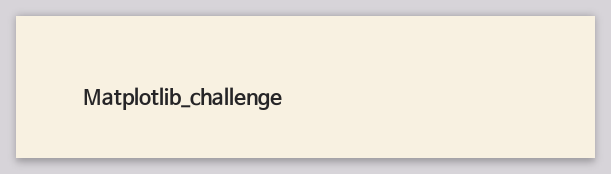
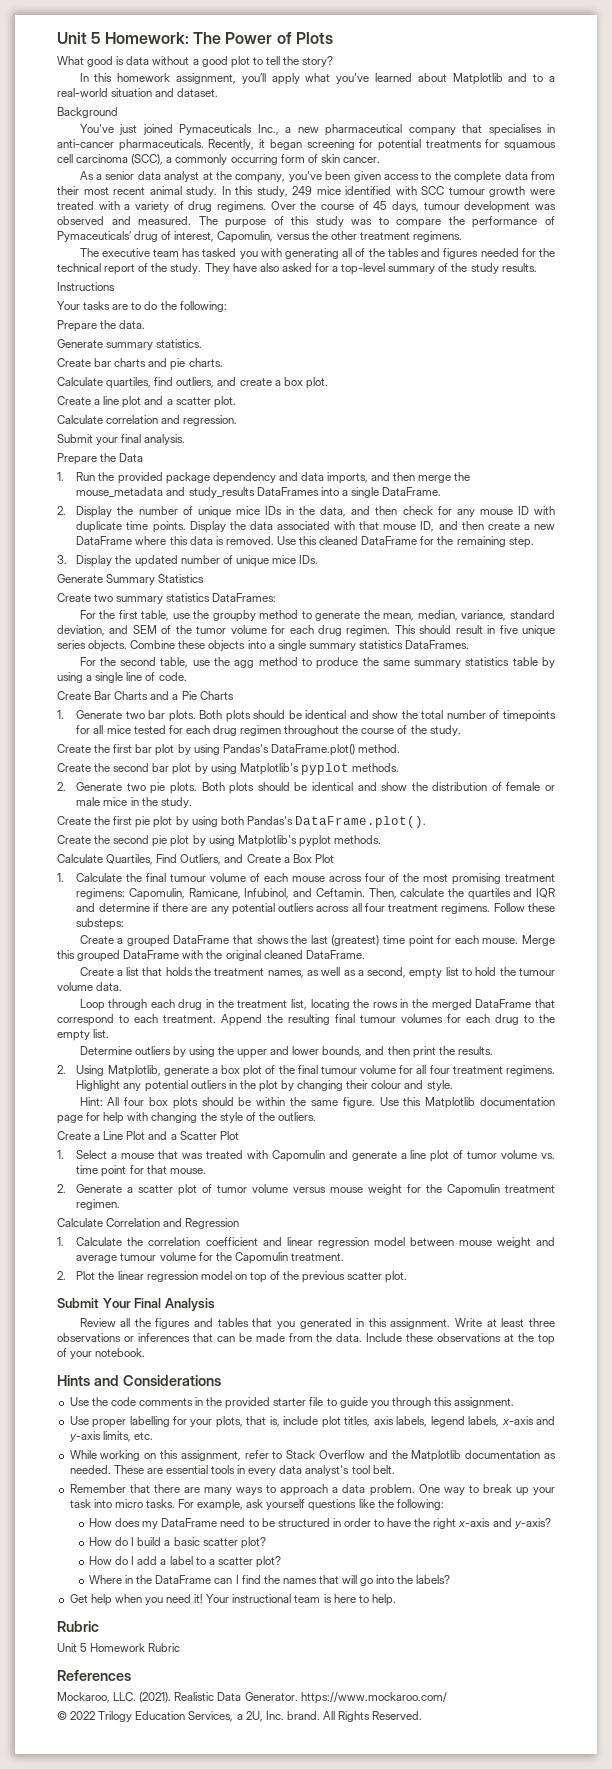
[83,87,282,110] Matplotlib_challenge -> [57,32,333,44] [57,56,334,68] [79,73,556,85] [57,88,219,97] [57,107,118,118] [79,124,555,136] [57,139,556,151] [57,154,380,165] [79,171,555,183] [57,186,555,197] [57,201,556,213] [57,216,556,228] [57,231,462,243] [79,248,555,259] [57,263,537,275] [57,282,115,291] [57,301,227,312] [57,320,146,332] [57,339,203,350] [57,358,223,370] [57,377,328,389] [57,396,236,408] [57,415,238,426] [57,434,186,445] [57,453,144,465] [57,472,471,484] [76,487,442,498] [57,506,555,518] [76,521,555,533] [76,536,534,548] [57,555,319,567] [57,574,205,585] [57,593,277,604] [79,610,555,622] [57,625,555,637] [57,640,470,651] [79,657,555,669] [57,672,187,683] [57,691,234,700] [57,710,556,722] [76,725,461,736] [57,744,400,756] [57,763,399,775] [57,782,555,794] [76,797,192,808] [57,816,426,828] [57,835,381,847] [57,854,334,865] [57,873,555,885] [76,888,555,900] [76,903,556,915] [76,918,125,930] [79,935,555,947] [57,950,365,962] [79,967,555,979] [57,982,123,991] [79,999,556,1011] [57,1014,555,1026] [57,1029,110,1041] [79,1046,493,1058] [57,1065,555,1077] [76,1080,453,1092] [79,1097,555,1109] [57,1112,316,1124] [57,1131,239,1140] [57,1150,555,1162] [76,1165,206,1177] [57,1184,556,1196] [76,1199,121,1210] [57,1218,240,1229] [57,1237,556,1248] [76,1252,344,1264] [57,1271,408,1283] [57,1298,215,1311] [79,1318,556,1329] [57,1333,555,1345] [57,1348,146,1359] [57,1375,221,1386] [69,1397,515,1409] [69,1416,556,1428] [68,1431,153,1442] [69,1450,557,1462] [69,1465,395,1476] [69,1484,556,1496] [69,1499,444,1511] [88,1518,551,1529] [88,1537,266,1549] [88,1556,281,1568] [88,1575,451,1586] [69,1594,396,1606] [57,1621,99,1632] [57,1643,181,1652] [57,1670,131,1681] [57,1692,447,1704] [57,1711,423,1722] Unit 5 Homework: The Power of Plots // What good is data without a good plot to tell the story? // In this homework assignment, you’ll apply what you've learned about Matplotlib and to a real-world situation and dataset. // Background // You've just joined Pymaceuticals Inc., a new pharmaceutical company that specialises in anti-cancer pharmaceuticals. Recently, it began screening for potential treatments for squamous cell carcinoma (SCC), a commonly occurring form of skin cancer. // As a senior data analyst at the company, you've been given access to the complete data from their most recent animal study. In this study, 249 mice identified with SCC tumour growth were treated with a variety of drug regimens. Over the course of 45 days, tumour development was observed and measured. The purpose of this study was to compare the performance of Pymaceuticals’ drug of interest, Capomulin, versus the other treatment regimens. // The executive team has tasked you with generating all of the tables and figures needed for the technical report of the study. They have also asked for a top-level summary of the study results. // Instructions // Your tasks are to do the following: // Prepare the data. // Generate summary statistics. // Create bar charts and pie charts. // Calculate quartiles, find outliers, and create a box plot. // Create a line plot and a scatter plot. // Calculate correlation and regression. // Submit your final analysis. // Prepare the Data // 1. Run the provided package dependency and data imports, and then merge the mouse_metadata and study_results DataFrames into a single DataFrame. // 2. Display the number of unique mice IDs in the data, and then check for any mouse ID with duplicate time points. Display the data associated with that mouse ID, and then create a new DataFrame where this data is removed. Use this cleaned DataFrame for the remaining step. // 3. Display the updated number of unique mice IDs. // Generate Summary Statistics // Create two summary statistics DataFrames: // For the first table, use the groupby method to generate the mean, median, variance, standard deviation, and SEM of the tumor volume for each drug regimen. This should result in five unique series objects. Combine these objects into a single summary statistics DataFrames. // For the second table, use the agg method to produce the same summary statistics table by using a single line of code. // Create Bar Charts and a Pie Charts // 1. Generate two bar plots. Both plots should be identical and show the total number of timepoints for all mice tested for each drug regimen throughout the course of the study. // Create the first bar plot by using Pandas's DataFrame.plot() method. // Create the second bar plot by using Matplotlib's pyplot methods. // 2. Generate two pie plots. Both plots should be identical and show the distribution of female or male mice in the study. // Create the first pie plot by using both Pandas's DataFrame.plot(). // Create the second pie plot by using Matplotlib's pyplot methods. // Calculate Quartiles, Find Outliers, and Create a Box Plot // 1. Calculate the final tumour volume of each mouse across four of the most promising treatment regimens: Capomulin, Ramicane, Infubinol, and Ceftamin. Then, calculate the quartiles and IQR and determine if there are any potential outliers across all four treatment regimens. Follow these substeps: // Create a grouped DataFrame that shows the last (greatest) time point for each mouse. Merge this grouped DataFrame with the original cleaned DataFrame. // Create a list that holds the treatment names, as well as a second, empty list to hold the tumour volume data. // Loop through each drug in the treatment list, locating the rows in the merged DataFrame that correspond to each treatment. Append the resulting final tumour volumes for each drug to the empty list. // Determine outliers by using the upper and lower bounds, and then print the results. // 2. Using Matplotlib, generate a box plot of the final tumour volume for all four treatment regimens. Highlight any potential outliers in the plot by changing their colour and style. // Hint: All four box plots should be within the same figure. Use this Matplotlib documentation page for help with changing the style of the outliers. // Create a Line Plot and a Scatter Plot // 1. Select a mouse that was treated with Capomulin and generate a line plot of tumor volume vs. time point for that mouse. // 2. Generate a scatter plot of tumor volume versus mouse weight for the Capomulin treatment regimen. // Calculate Correlation and Regression // 1. Calculate the correlation coefficient and linear regression model between mouse weight and average tumour volume for the Capomulin treatment. // 2. Plot the linear regression model on top of the previous scatter plot. // Submit Your Final Analysis // Review all the figures and tables that you generated in this assignment. Write at least three observations or inferences that can be made from the data. Include these observations at the top of your notebook. // Hints and Considerations // Use the code comments in the provided starter file to guide you through this assignment. // Use proper labelling for your plots, that is, include plot titles, axis labels, legend labels, x-axis and y-axis limits, etc. // While working on this assignment, refer to Stack Overflow and the Matplotlib documentation as needed. These are essential tools in every data analyst's tool belt. // Remember that there are many ways to approach a data problem. One way to break up your task into micro tasks. For example, ask yourself questions like the following: // How does my DataFrame need to be structured in order to have the right x-axis and y-axis? // How do I build a basic scatter plot? // How do I add a label to a scatter plot? // Where in the DataFrame can I find the names that will go into the labels? // Get help when you need it! Your instructional team is here to help. // Rubric // Unit 5 Homework Rubric // References // Mockaroo, LLC. (2021). Realistic Data Generator. https://www.mockaroo.com/ // © 2022 Trilogy Education Services, a 2U, Inc. brand. All Rights Reserved.

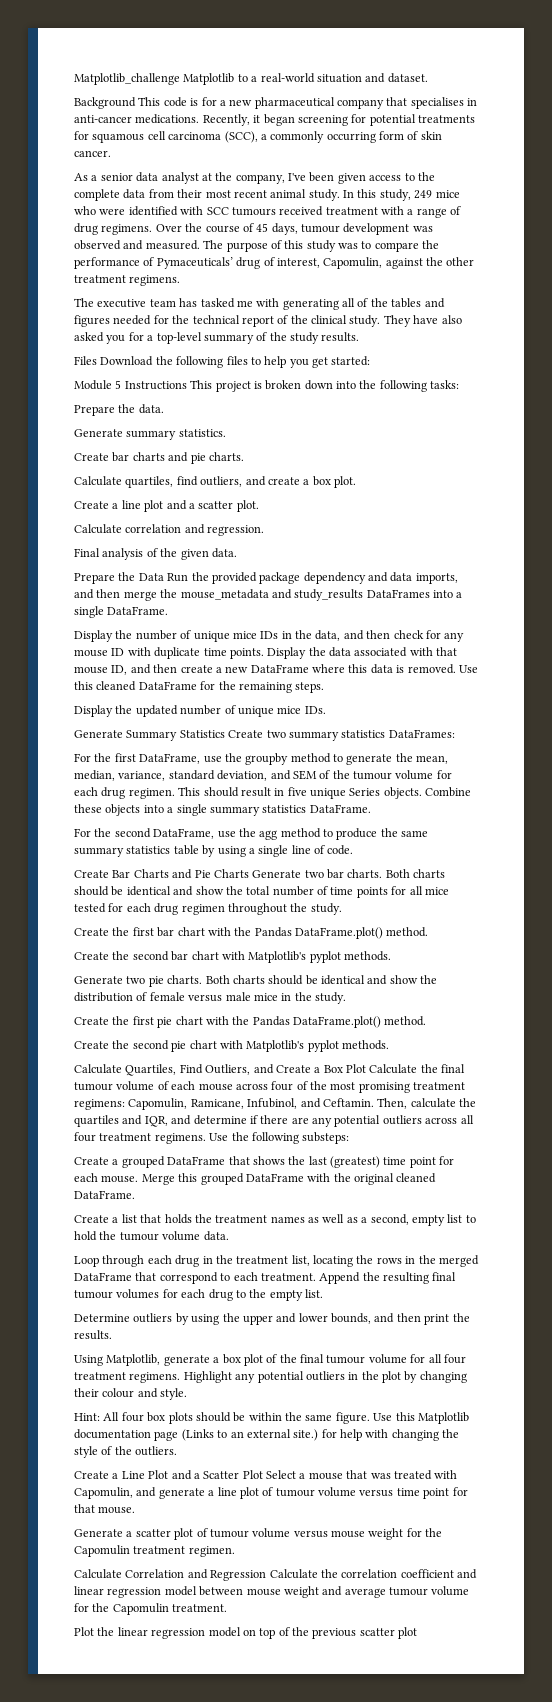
[57,32,333,44] [57,56,334,68] [79,73,528,85] Unit 5 Homework: The Power of Plots // What good is data without a good plot to tell the story? // In this homework assignment, you’ll apply what you've learned about Matplotlib and -> [74,73,235,85] Matplotlib_challenge Matplotlib
[79,124,279,135] // You've just joined Pymaceuticals Inc., -> [138,97,217,107] This code is for
[118,139,204,151] pharmaceuticals. -> [135,114,200,124] medications.
[288,171,322,182] you've -> [288,173,306,181] I've
(341, 190) none -> [74,206,126,215] who were
[448,186,555,197] [57,201,94,210] tumour growth were treated -> [231,206,378,216] tumours received treatment
[135,201,169,212] variety -> [416,208,447,218] range
[276,234,310,240] versus -> [385,258,423,269] against
[239,251,258,259] you -> [236,300,253,307] me
(168, 267) none -> [311,315,347,324] clinical
(312, 267) none -> [106,335,126,344] you
[57,282,115,291] [57,301,227,312] Instructions // Your tasks are to do the following: -> [74,356,371,368] [74,380,460,392] Files Download the following files to help you get started: // Module 5 Instructions This project is broken down into the following tasks:
[57,434,186,445] Submit your final analysis. -> [74,548,237,560] Final analysis of the given data.
[57,472,64,481] // 1. -> (164, 577) none
[57,506,66,515] 2. -> (169, 610) none
[508,537,534,548] [57,555,67,564] step. // 3. -> [295,682,325,693] steps. //
(205, 578) // -> (225, 734) none
[141,610,170,621] table, -> [139,753,201,764] DataFrame,
[196,626,227,634] tumor -> [353,771,392,780] tumour
[57,640,86,649] series -> [349,788,381,796] Series
[405,640,470,649] DataFrames. -> [309,804,371,813] DataFrame.
[160,657,189,668] table, -> [153,828,215,839] DataFrame,
[172,694,179,700] a -> (193, 874) none
[57,710,64,719] // 1. -> (249, 873) none
[168,710,251,722] plots. Both plots -> [347,869,446,878] charts. Both charts
[502,710,556,722] timepoints -> [330,887,388,898] time points
[361,725,427,734] course of the -> (308, 907) none
[155,744,269,756] plot by using Pandas's -> [177,927,292,937] chart with the Pandas
[172,763,399,775] [57,782,66,791] plot by using Matplotlib's pyplot methods. // 2. -> [191,951,391,963] chart with Matplotlib's pyplot methods. //
[170,782,255,794] plots. Both plots -> [167,975,265,984] charts. Both charts
[544,785,555,791] or -> [188,994,223,1002] versus
[153,816,426,828] plot by using both Pandas's DataFrame.plot(). -> [175,1016,427,1028] chart with the Pandas DataFrame.plot() method.
[170,835,235,847] plot by using -> [189,1040,243,1049] chart with
[57,873,64,882] // 1. -> (366, 1068) none
[536,888,555,898] IQR -> [144,1116,168,1127] IQR,
[493,903,556,912] Follow these -> [209,1132,299,1144] Use the following
[267,970,304,978] names, -> [270,1216,305,1223] names
[57,1065,66,1074] 2. -> (112, 1335) none
(83, 1119) none -> [181,1429,319,1441] (Links to an external site.)
[57,1150,64,1159] // 1. -> (263, 1474) none
[271,1150,325,1162] Capomulin -> [74,1487,133,1499] Capomulin,
[467,1150,555,1159] tumor volume vs. -> [275,1487,394,1497] tumour volume versus
[57,1184,66,1193] 2. -> (136, 1510) none
[217,1185,248,1193] tumor -> [209,1529,249,1538] tumour
[57,1237,64,1246] // 1. -> (267, 1575) none
[57,1271,66,1280] 2. -> (228, 1608) none
[385,1271,408,1283] [57,1298,215,1311] [79,1318,556,1329] [57,1333,555,1345] [57,1348,146,1359] [57,1375,221,1386] [69,1397,515,1409] [69,1416,556,1428] [68,1431,153,1442] [69,1450,557,1462] [69,1465,395,1476] [69,1484,556,1496] [69,1499,444,1511] [88,1518,551,1529] [88,1537,266,1549] [88,1556,281,1568] [88,1575,451,1586] [69,1594,396,1606] [57,1621,99,1632] [57,1643,181,1652] [57,1670,131,1681] [57,1692,447,1704] [57,1711,423,1722] plot. // Submit Your Final Analysis // Review all the figures and tables that you generated in this assignment. Write at least three observations or inferences that can be made from the data. Include these observations at the top of your notebook. // Hints and Considerations // Use the code comments in the provided starter file to guide you through this assignment. // Use proper labelling for your plots, that is, include plot titles, axis labels, legend labels, x-axis and y-axis limits, etc. // While working on this assignment, refer to Stack Overflow and the Matplotlib documentation as needed. These are essential tools in every data analyst's tool belt. // Remember that there are many ways to approach a data problem. One way to break up your task into micro tasks. For example, ask yourself questions like the following: // How does my DataFrame need to be structured in order to have the right x-axis and y-axis? // How do I build a basic scatter plot? // How do I add a label to a scatter plot? // Where in the DataFrame can I find the names that will go into the labels? // Get help when you need it! Your instructional team is here to help. // Rubric // Unit 5 Homework Rubric // References // Mockaroo, LLC. (2021). Realistic Data Generator. https://www.mockaroo.com/ // © 2022 Trilogy Education Services, a 2U, Inc. brand. All Rights Reserved. -> [398,1627,418,1639] plot

